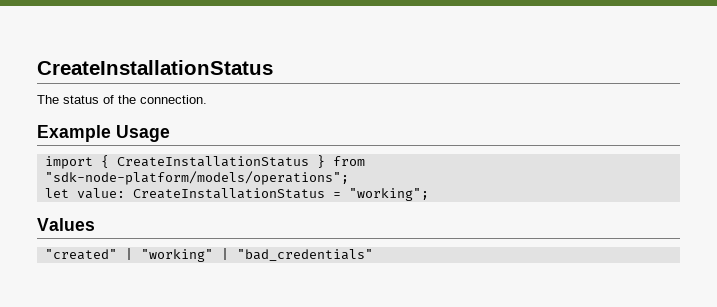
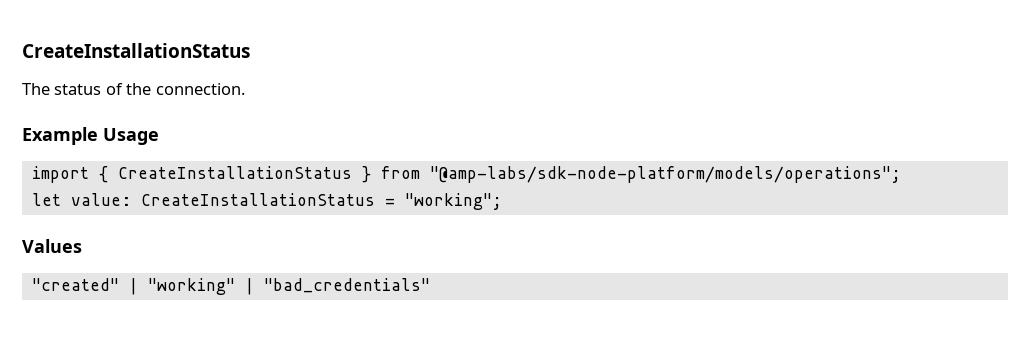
[44,171,349,185] "sdk-node-platform/models/operations"; -> [429,166,901,183] "@amp-labs/sdk-node-platform/models/operations";

